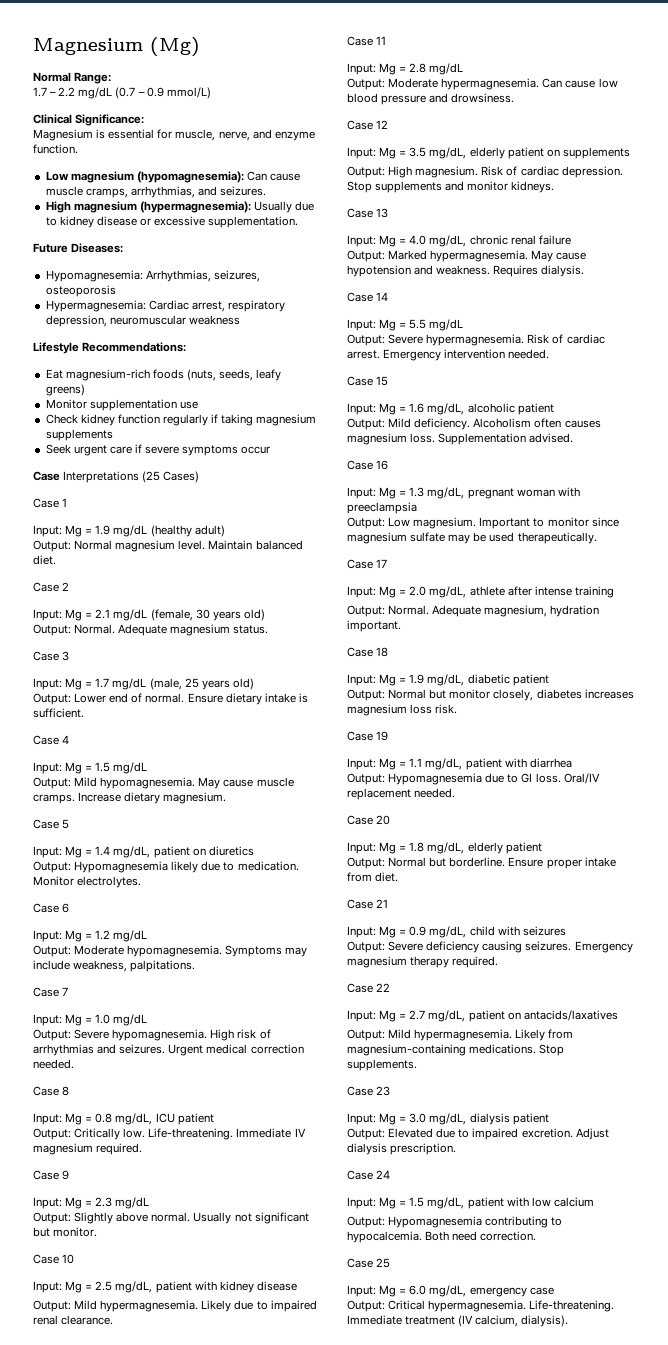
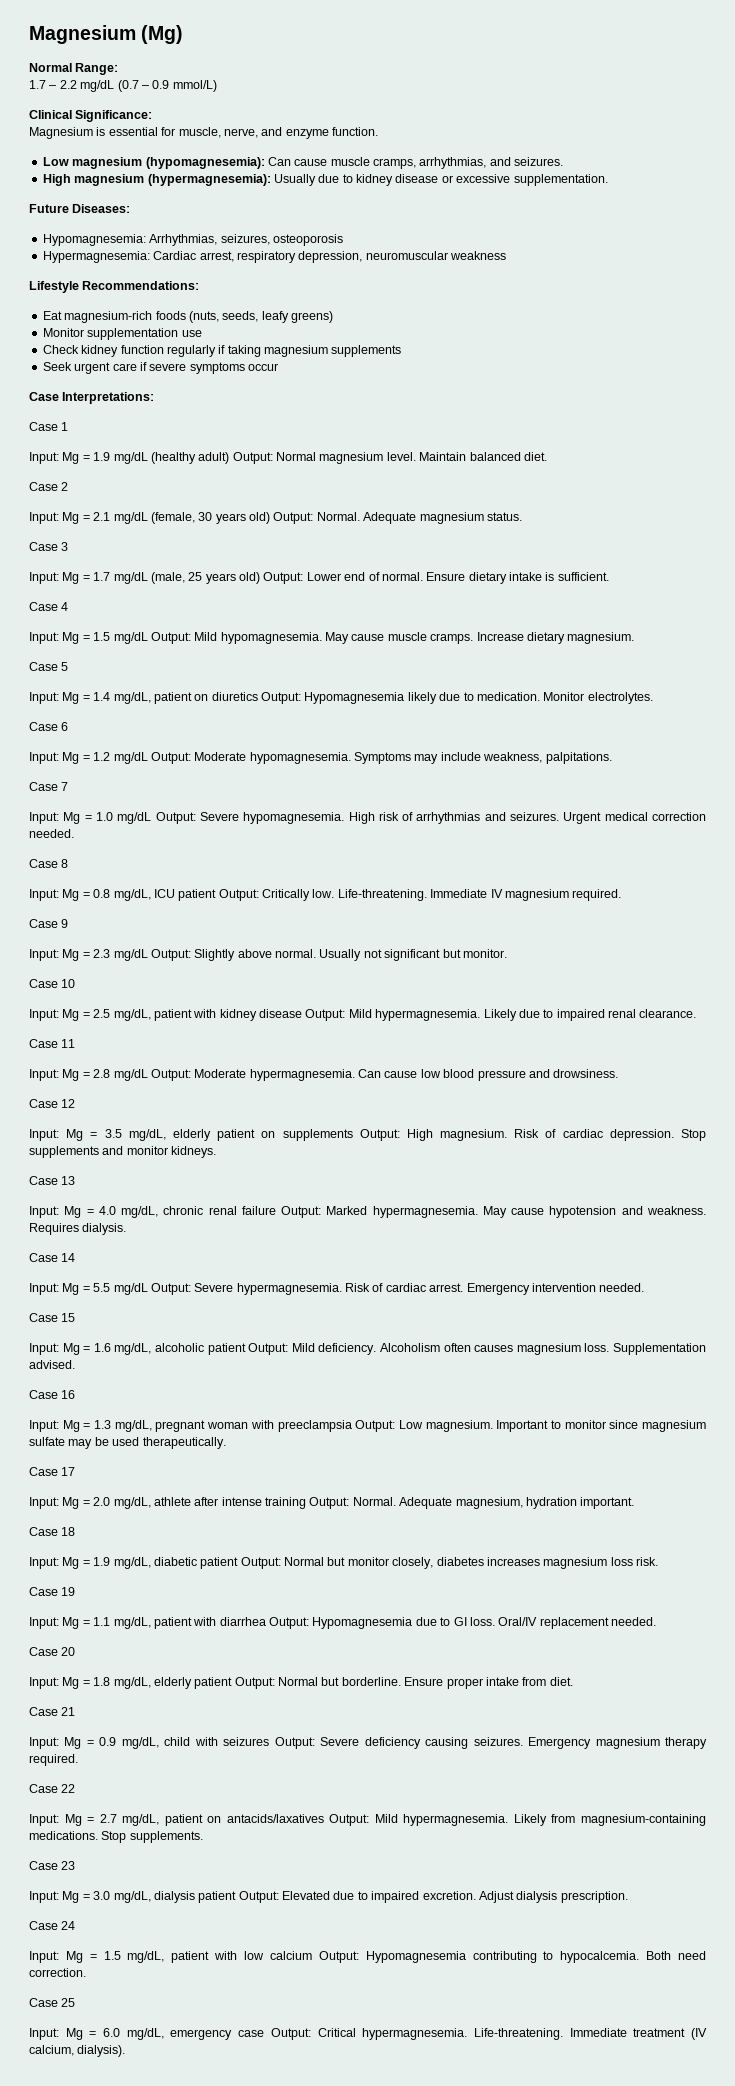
[63,471,200,483] Interpretations (25 Cases) -> [62,392,155,404] Interpretations:
(225, 531) // -> (230, 458) none
(265, 615) // -> (270, 518) none
(254, 684) // -> (260, 578) none
(148, 768) // -> (148, 638) none
(254, 851) // -> (258, 696) none
(148, 936) // -> (148, 758) none
(148, 1020) // -> (152, 818) none
(214, 1119) // -> (217, 895) none
(150, 1203) // -> (148, 955) none
(297, 1286) // -> (302, 1013) none
(464, 69) // -> (148, 1075) none
(630, 153) // -> (353, 1135) none
(571, 240) // -> (276, 1210) none
(464, 325) // -> (148, 1289) none
(554, 409) // -> (246, 1349) none
(417, 508) // -> (352, 1426) none
(614, 592) // -> (306, 1503) none
(549, 680) // -> (239, 1563) none
(572, 763) // -> (266, 1621) none
(542, 848) // -> (233, 1683) none
(566, 931) // -> (270, 1741) none
(618, 1015) // -> (324, 1818) none
(549, 1119) // -> (237, 1897) none
(594, 1202) // -> (312, 1955) none
(554, 1291) // -> (265, 2033) none

